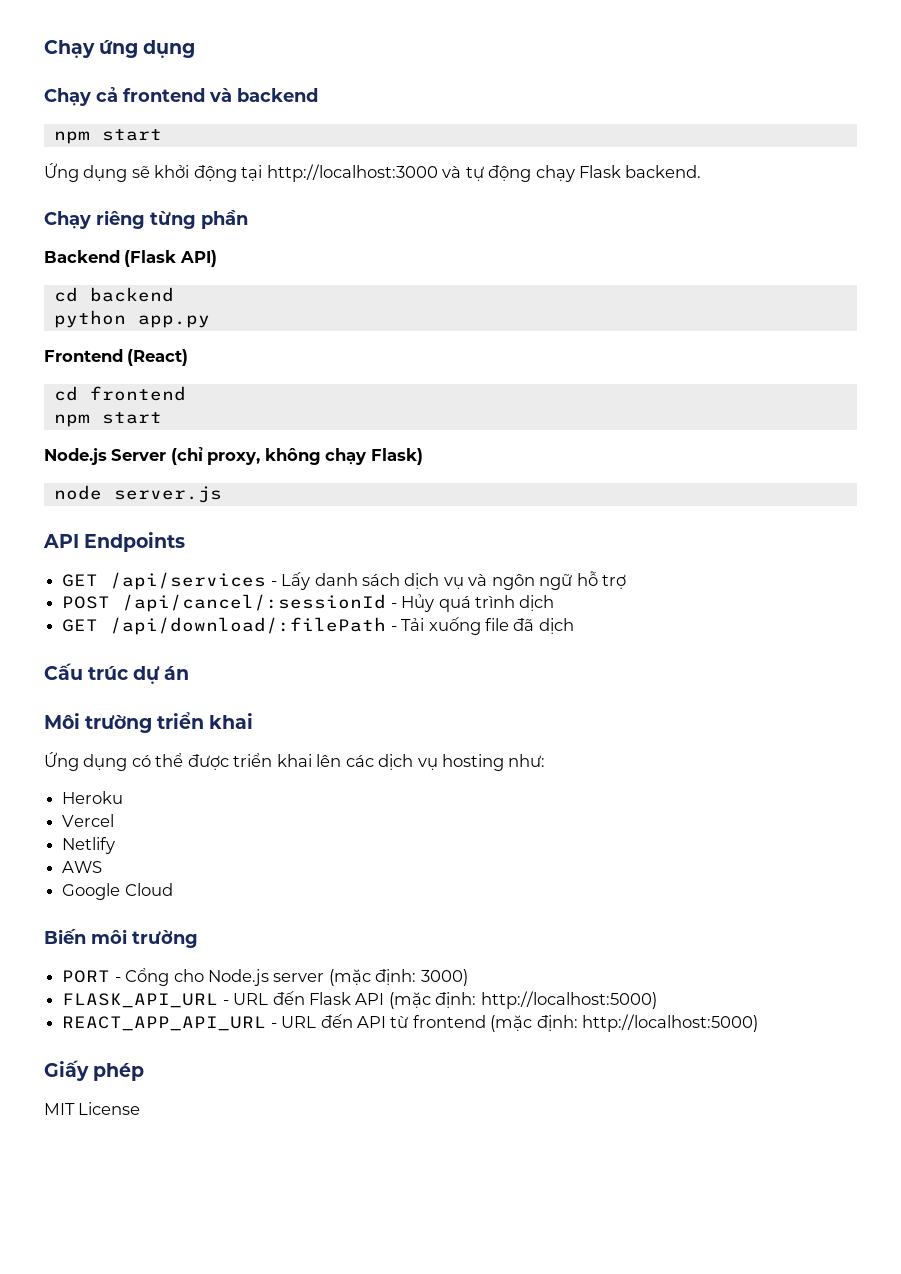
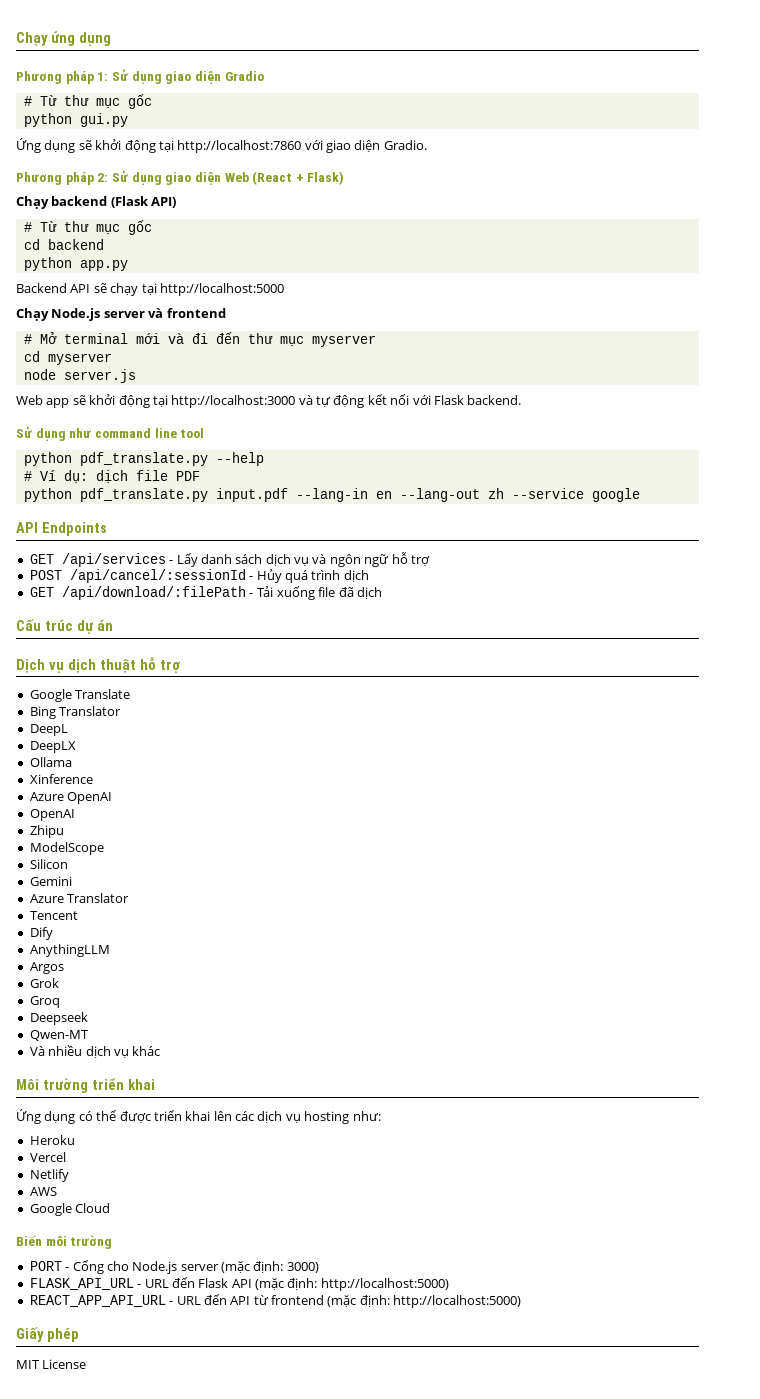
[44,87,318,106] [53,129,162,144] Chạy cả frontend và backend // npm start -> [16,69,264,84] [23,94,152,109] [23,113,128,127] Phương pháp 1: Sử dụng giao diện Gradio // # Từ thư mục gốc // python gui.py
(263, 173) none -> [177,140,427,153] [16,170,345,185] [16,196,177,209] [23,220,152,235] [23,239,104,250] [23,257,128,271] [16,283,284,296] [16,308,226,321] [23,332,376,347] [23,351,112,365] [23,369,136,383] [16,394,168,408] http://localhost:7860 với giao diện Gradio. // Phương pháp 2: Sử dụng giao diện Web (React + Flask) // Chạy backend (Flask API) // # Từ thư mục gốc // cd backend // python app.py // Backend API sẽ chạy tại http://localhost:5000 // Chạy Node.js server và frontend // # Mở terminal mới và đi đến thư mục myserver // cd myserver // node server.js // Web app sẽ khởi động tại
[535,165,575,182] chạy -> [367,394,431,405] kết nối với
[44,210,248,229] [44,250,217,267] [53,287,174,302] [53,310,210,328] [44,349,189,366] [53,386,186,401] [53,412,162,427] [44,447,423,465] [53,485,222,503] Chạy riêng từng phần // Backend (Flask API) // cd backend // python app.py // Frontend (React) // cd frontend // npm start // Node.js Server (chỉ proxy, không chạy Flask) // node server.js -> [16,426,205,441] [23,452,264,466] [23,470,200,483] [23,488,640,502] Sử dụng như command line tool // python pdf_translate.py --help // # Ví dụ: dịch file PDF // python pdf_translate.py input.pdf --lang-in en --lang-out zh --service google
(190, 673) none -> [16,657,181,673] [29,689,131,702] [29,706,122,719] [29,724,68,736] [29,741,76,753] [29,757,72,767] [29,774,93,784] [29,792,113,804] [29,809,75,821] [29,825,64,838] [29,842,104,855] [29,859,68,869] [29,876,72,886] [29,893,130,903] [29,911,78,920] [29,927,53,940] [29,944,110,957] [29,962,64,974] [29,978,59,988] [29,996,60,1008] [29,1012,88,1025] [29,1030,89,1041] [29,1045,161,1058] // Dịch vụ dịch thuật hỗ trợ // Google Translate // Bing Translator // DeepL // DeepLX // Ollama // Xinference // Azure OpenAI // OpenAI // Zhipu // ModelScope // Silicon // Gemini // Azure Translator // Tencent // Dify // AnythingLLM // Argos // Grok // Groq // Deepseek // Qwen-MT // Và nhiều dịch vụ khác

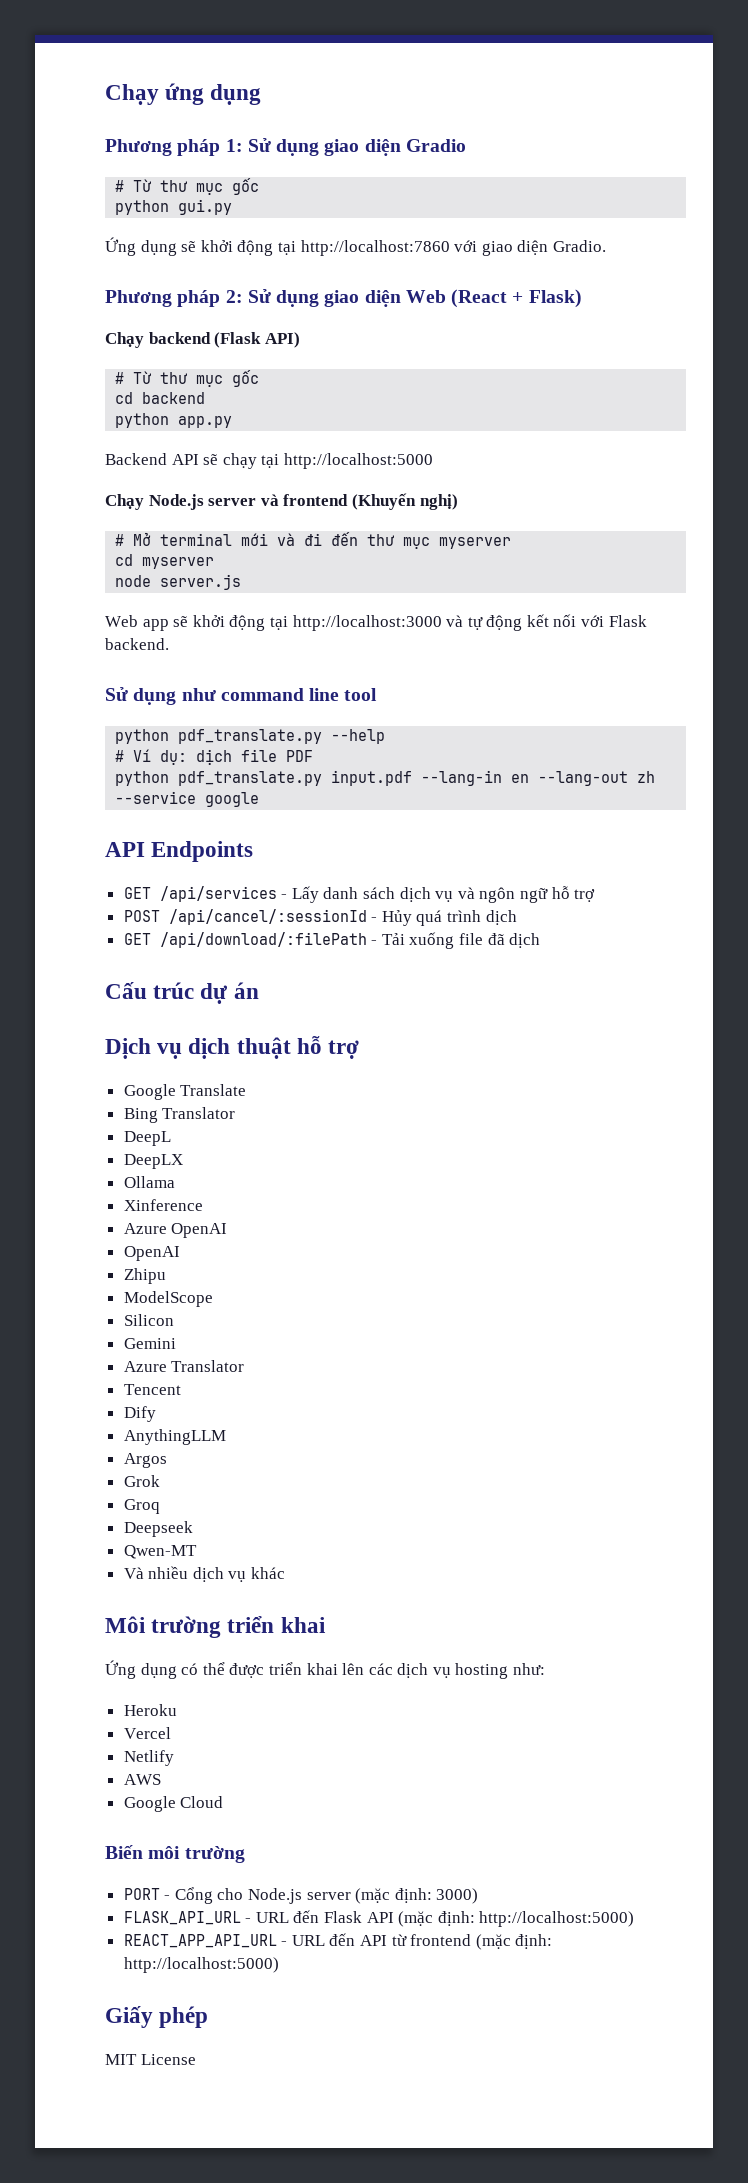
(226, 313) none -> [351,493,458,510] (Khuyến nghị)

